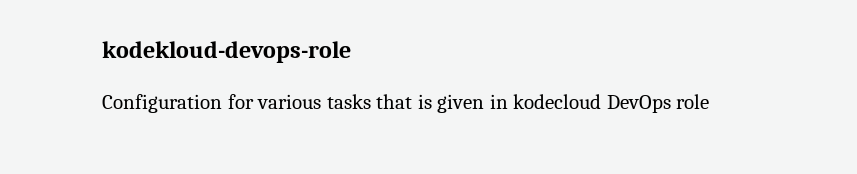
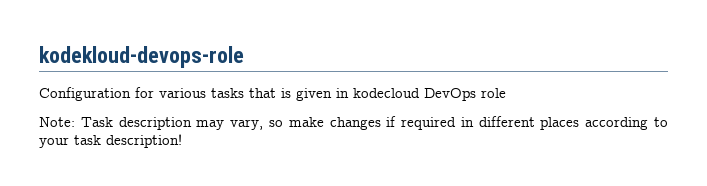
(710, 101) none -> [39,116,668,130] [39,134,182,148] // Note: Task description may vary, so make changes if required in different places according to your task description!

